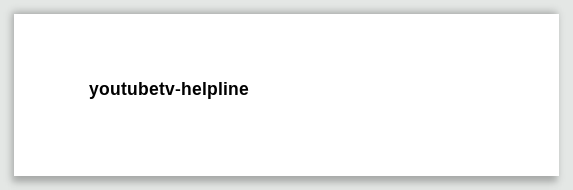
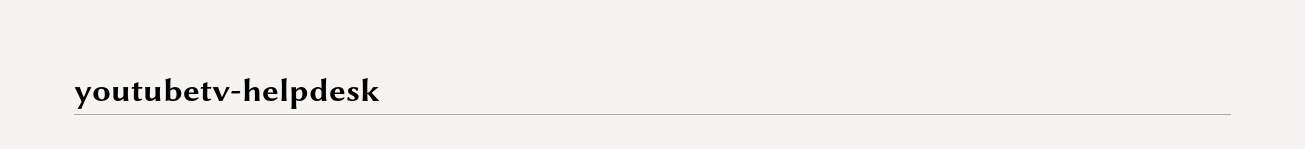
[89,82,249,99] youtubetv-helpline -> [74,78,380,109] youtubetv-helpdesk

